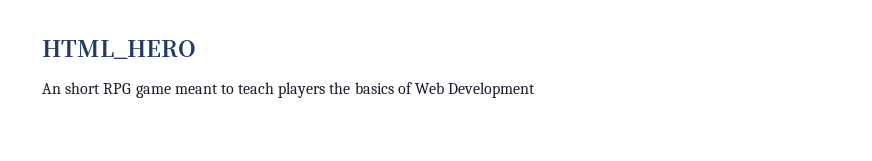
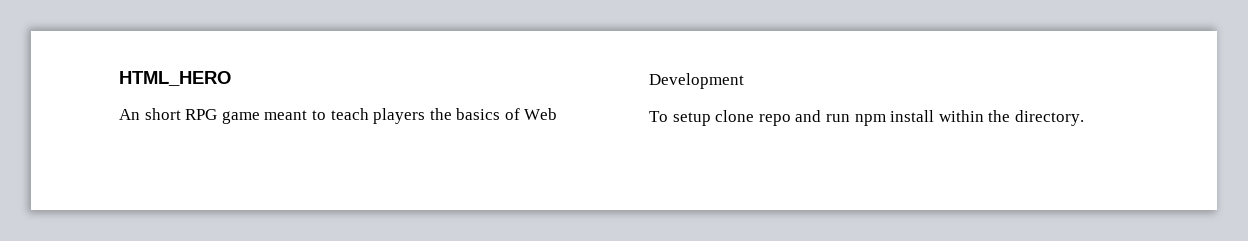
(536, 90) none -> [649,110,1084,126] // To setup clone repo and run npm install within the directory.

